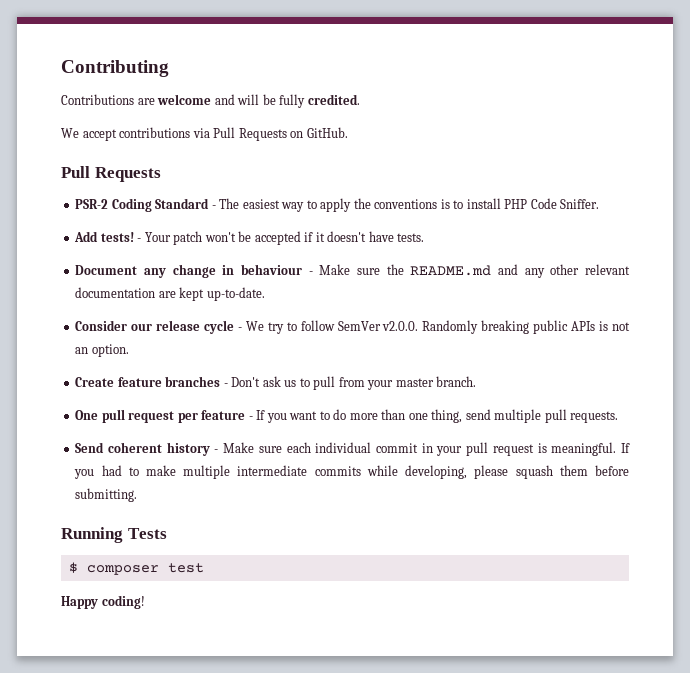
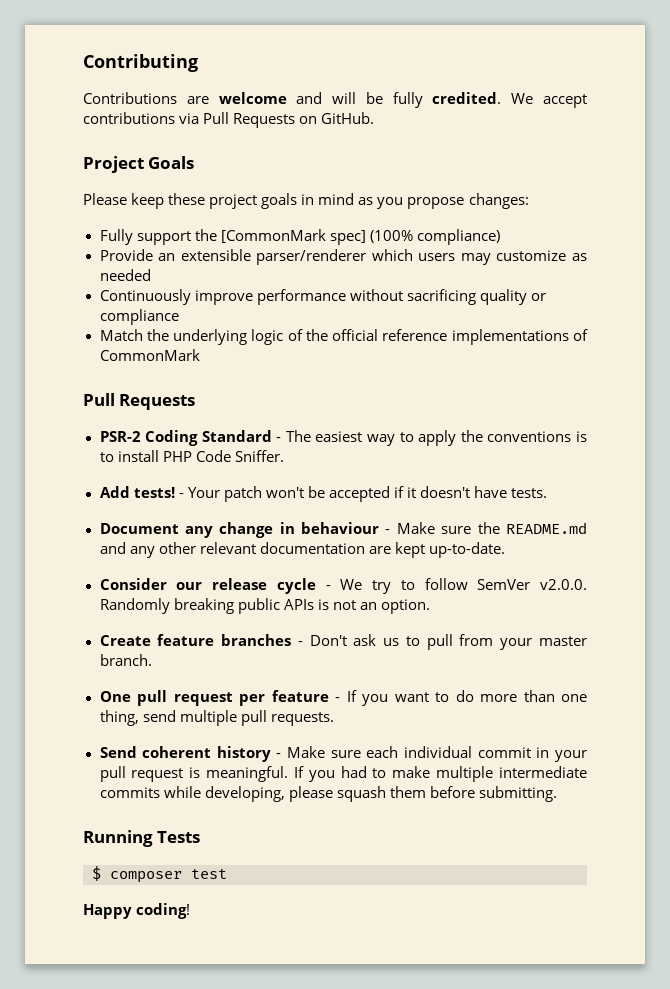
(360, 99) // -> (502, 98) none
(348, 132) none -> [83,156,195,173] [83,193,529,209] [99,229,500,245] [99,249,587,265] [99,269,151,281] [99,289,546,305] [99,309,179,325] [99,329,588,345] [99,349,200,361] // Project Goals // Please keep these project goals in mind as you propose changes: // Fully support the [CommonMark spec] (100% compliance) // Provide an extensible parser/renderer which users may customize as needed // Continuously improve performance without sacrificing quality or compliance // Match the underlying logic of the official reference implementations of CommonMark

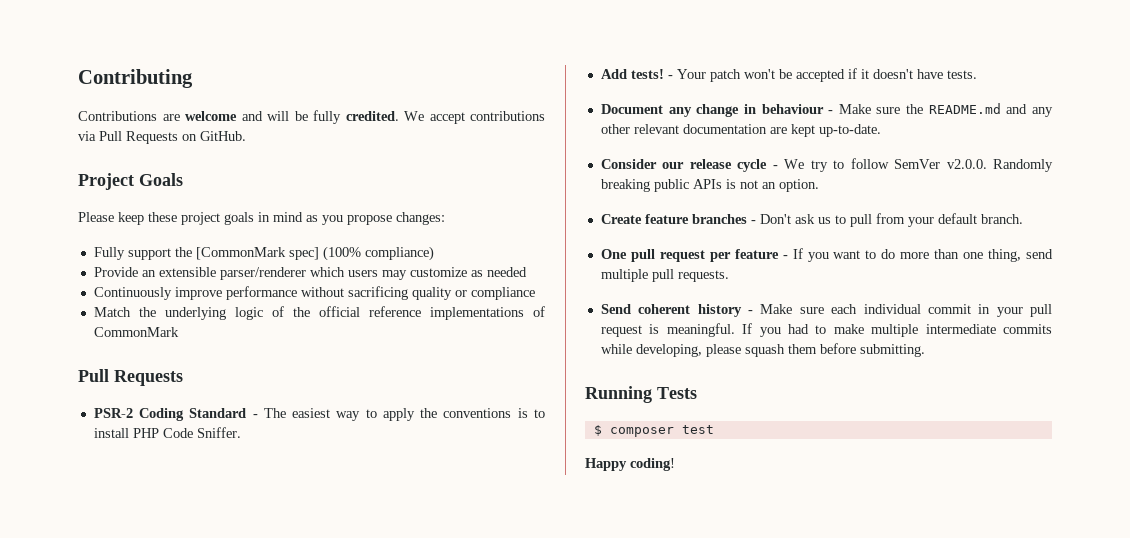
[538,636,587,646] master -> [937,213,977,224] default

